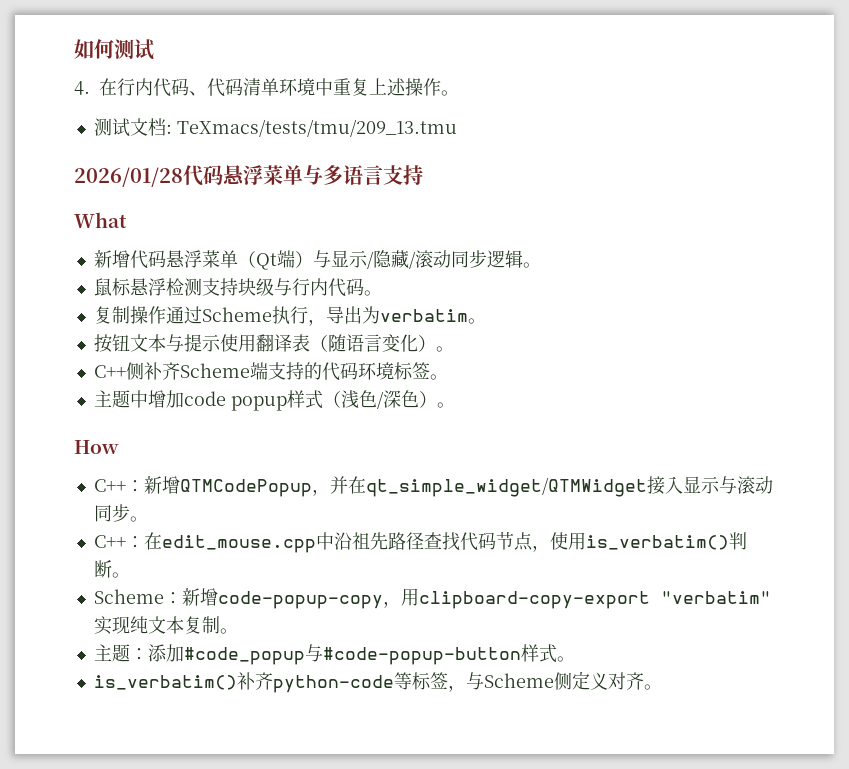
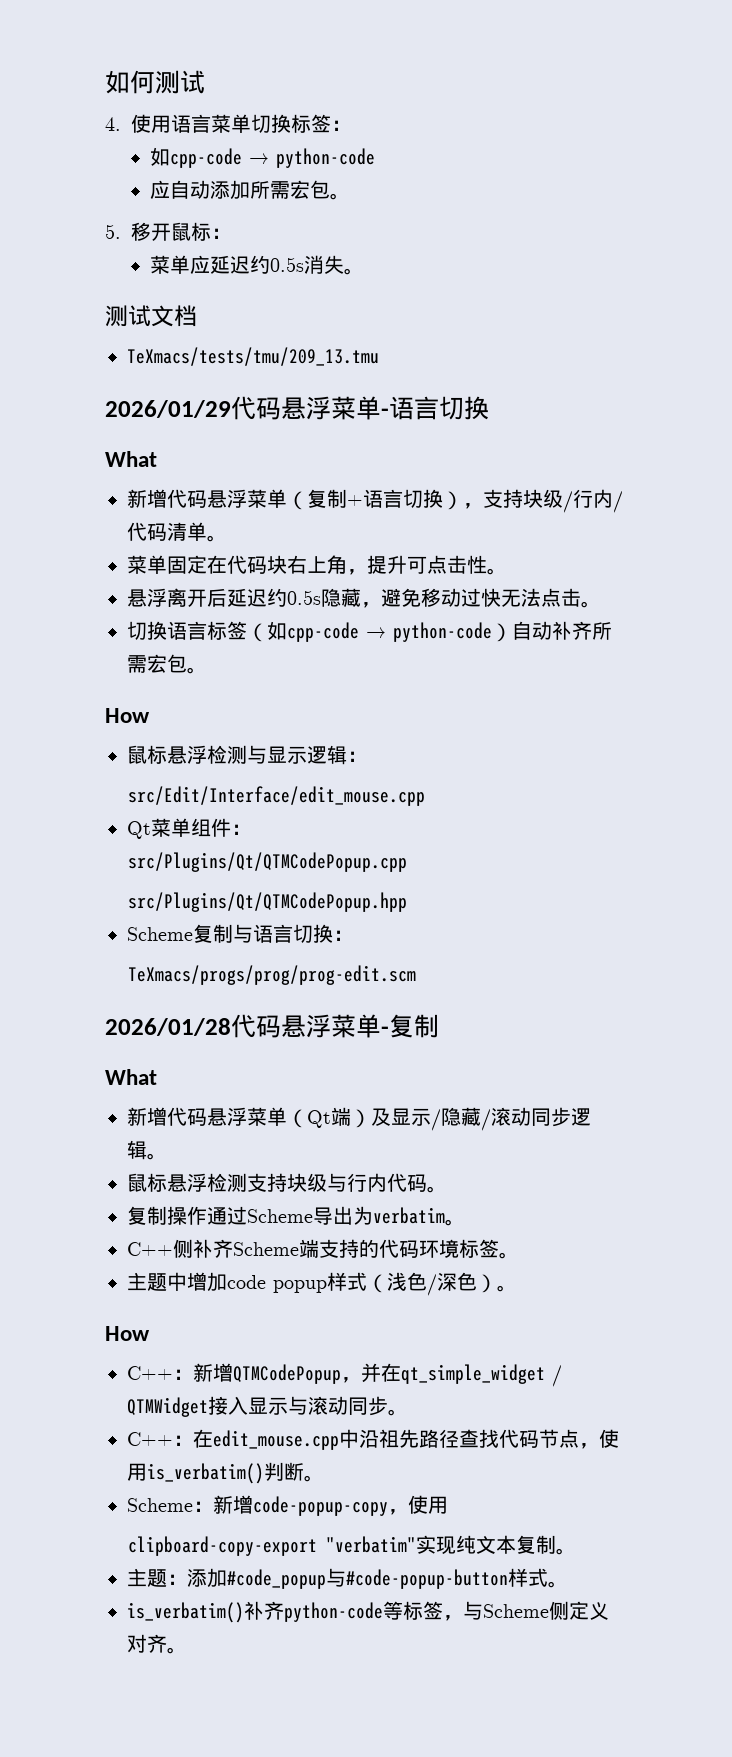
[99,78,459,97] [93,118,457,137] 在行内代码、代码清单环境中重复上述操作。 // 测试文档: TeXmacs/tests/tmu/209_13.tmu -> [131,114,351,133] [150,147,376,168] [150,180,351,200] [105,222,231,241] [150,255,365,275] [105,305,197,327] [127,347,379,366] [105,396,489,420] [105,451,157,467] [127,489,623,513] [127,522,227,542] [127,555,507,575] [127,588,601,608] [127,621,612,642] [127,654,207,674] [105,708,150,723] [127,745,367,765] [128,786,426,806] [127,818,251,839] [128,852,408,872] [128,892,408,912] [127,924,353,943] [128,965,417,985] 使用语言菜单切换标签： // 如cpp-code → python-code // 应自动添加所需宏包。 // 5.移开鼠标： // 菜单应延迟约0.5s消失。 // 测试文档 // TeXmacs/tests/tmu/209_13.tmu // 2026/01/29代码悬浮菜单-语言切换 // What // 新增代码悬浮菜单（复制+语言切换），支持块级/行内/代码清单。 // 菜单固定在代码块右上角，提升可点击性。 // 悬浮离开后延迟约0.5s隐藏，避免移动过快无法点击。 // 切换语言标签（如cpp-code → python-code）自动补齐所需宏包。 // How // 鼠标悬浮检测与显示逻辑： // src/Edit/Interface/edit_mouse.cpp // Qt菜单组件： // src/Plugins/Qt/QTMCodePopup.cpp // src/Plugins/Qt/QTMCodePopup.hpp // Scheme复制与语言切换： // TeXmacs/progs/prog/prog-edit.scm
[303,165,423,185] 与多语言支持 -> [381,1014,439,1038] -复制
[312,250,331,268] 与 -> [371,1108,391,1126] 及
[271,306,326,326] 执行， -> (313, 1216) none
[93,334,454,353] // 按钮文本与提示使用翻译表（随语言变化）。 -> (465, 1222) none
[365,477,647,497] qt_simple_widget/QTMWidget -> [401,1364,562,1387] [127,1397,208,1417] qt_simple_widget / QTMWidget
[400,588,419,606] 用 -> [408,1495,448,1514] 使用 //

